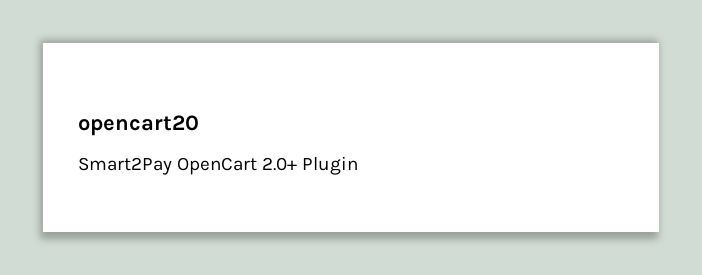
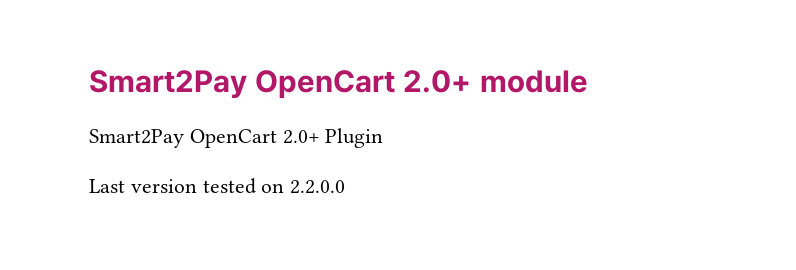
[78,115,199,136] opencart20 -> [89,70,588,99] Smart2Pay OpenCart 2.0+ module
(359, 165) none -> [89,178,346,194] // Last version tested on 2.2.0.0

